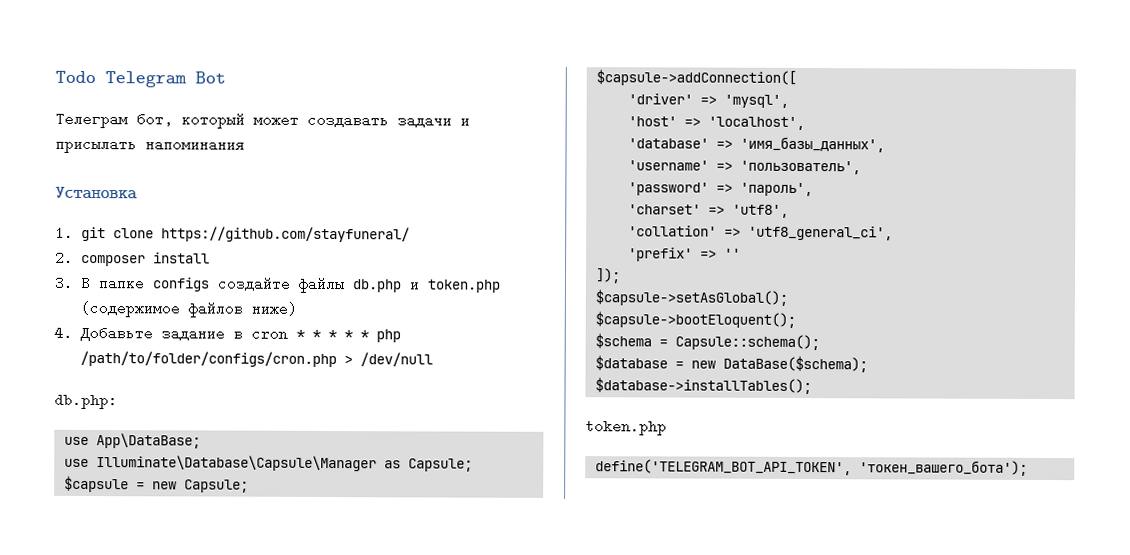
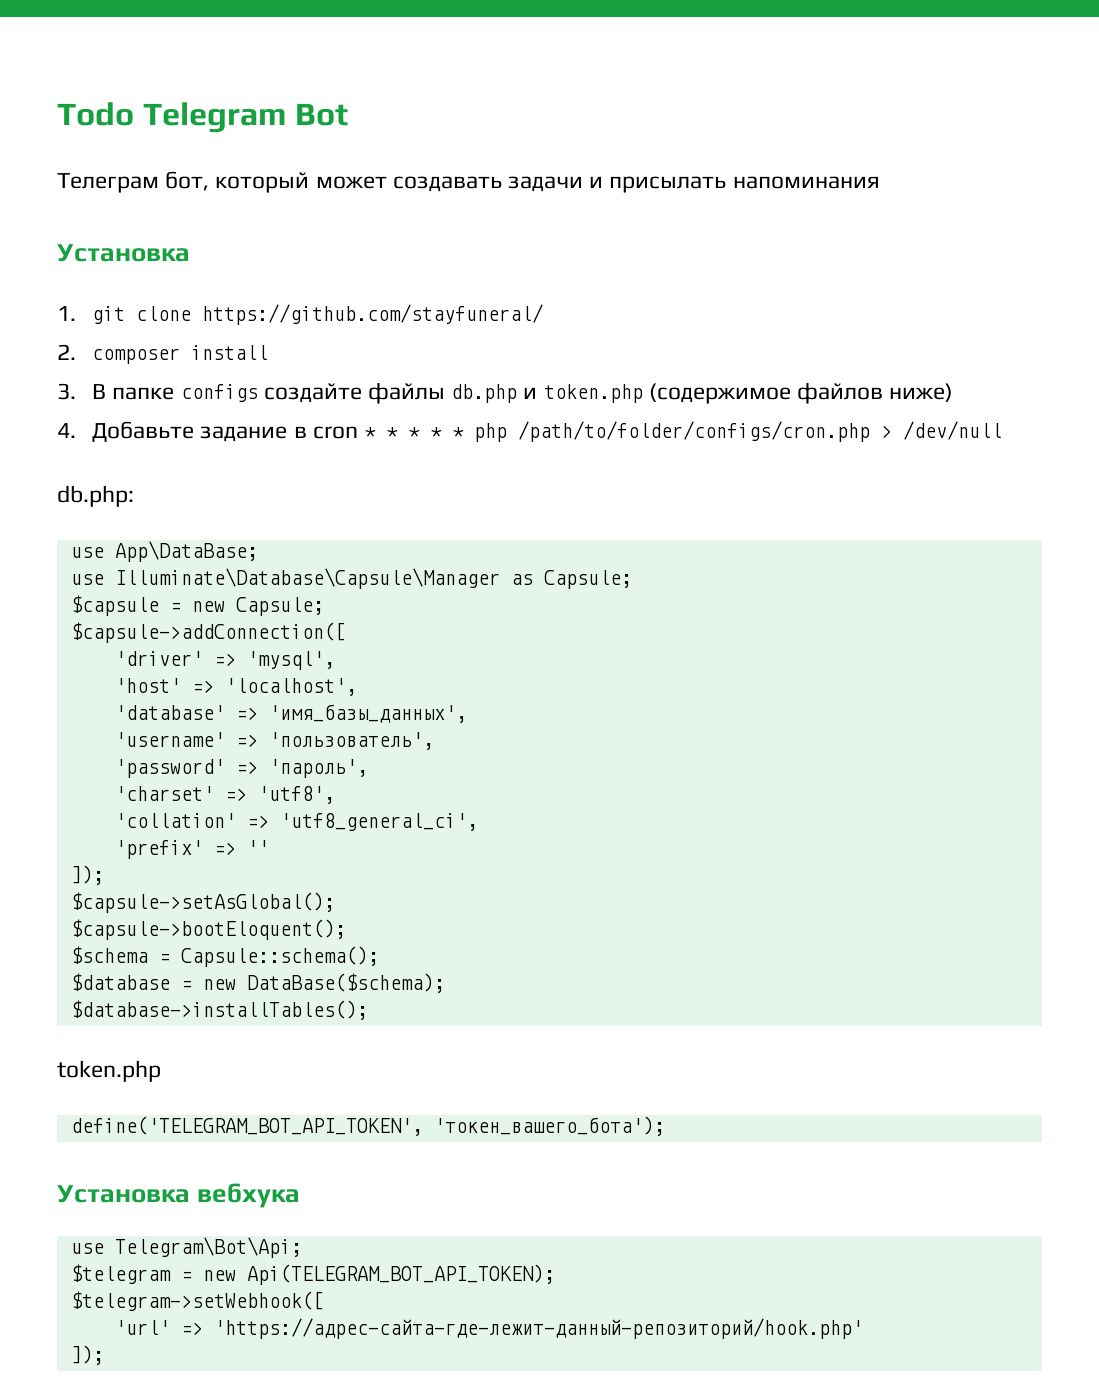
(1028, 468) none -> [57,1183,301,1208] [70,1237,302,1258] [70,1264,555,1285] [70,1291,324,1311] [114,1318,863,1339] [70,1345,104,1365] // Установка вебхука // use Telegram\Bot\Api; // $telegram = new Api(TELEGRAM_BOT_API_TOKEN); // $telegram->setWebhook([ // 'url' => 'https://адрес-сайта-где-лежит-данный-репозиторий/hook.php' // ]);

